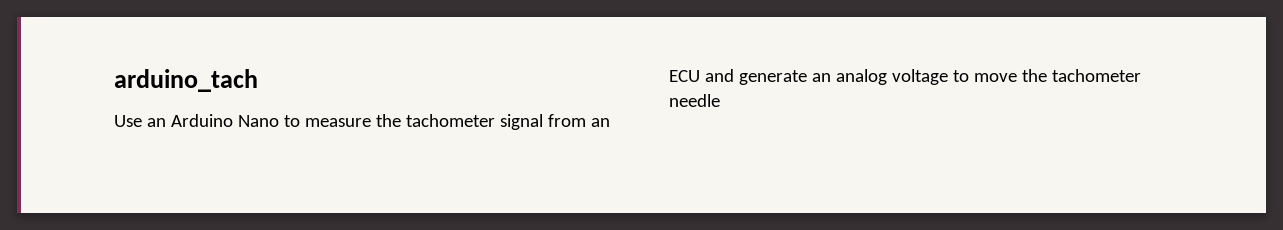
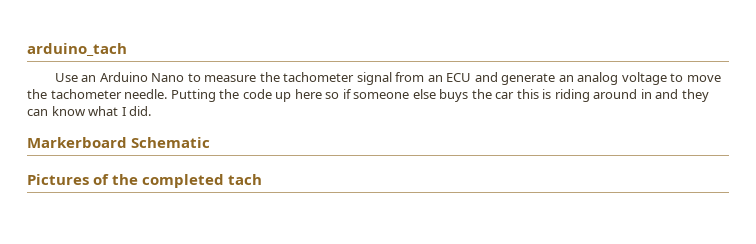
[669,94,720,107] needle -> [124,89,709,102] [27,106,152,116] [27,137,211,148] [27,174,263,188] needle. Putting the code up here so if someone else buys the car this is riding around in and they can know what I did. // Markerboard Schematic // Pictures of the completed tach

